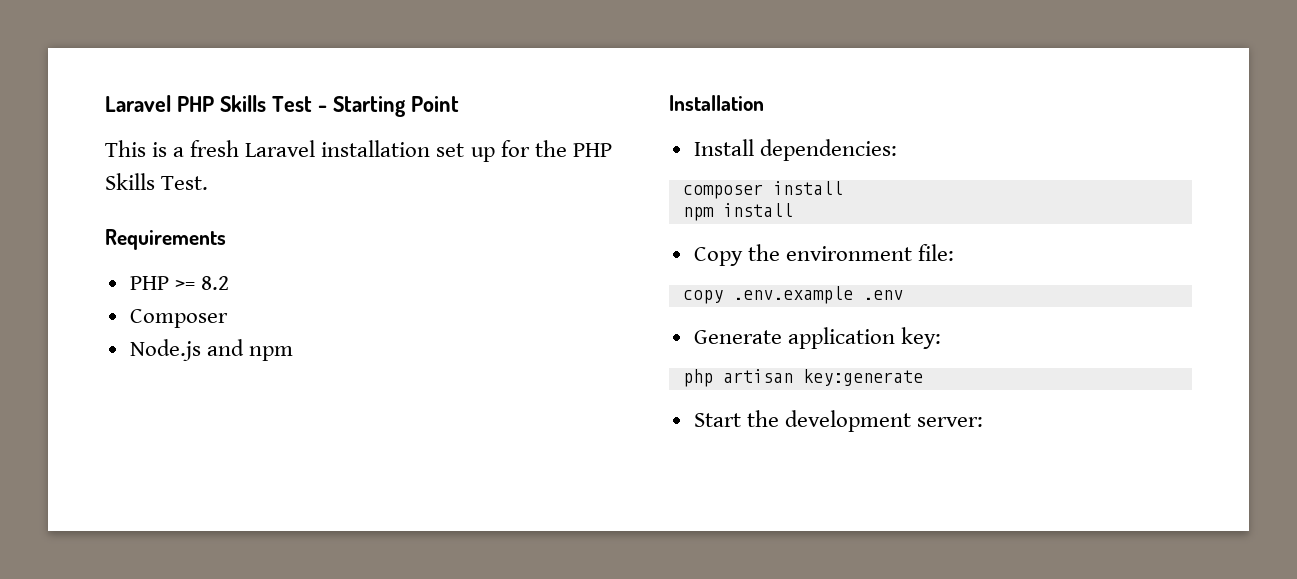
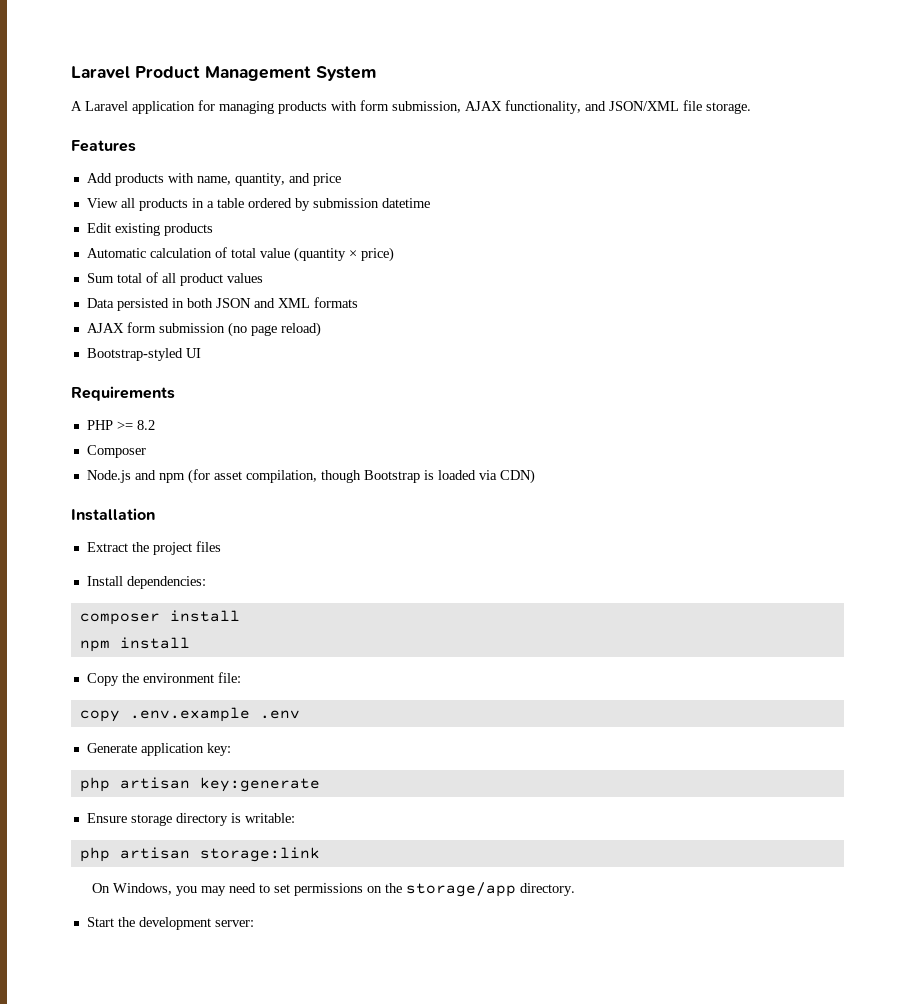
[105,95,459,117] [105,140,612,162] [105,173,209,190] Laravel PHP Skills Test - Starting Point // This is a fresh Laravel installation set up for the PHP Skills Test. -> [71,66,376,81] [71,100,751,114] [71,140,136,152] [86,173,341,186] [86,198,430,211] [86,223,213,236] [86,247,394,262] [86,272,263,286] [86,297,358,311] [86,322,321,337] [86,348,201,361] Laravel Product Management System // A Laravel application for managing products with form submission, AJAX functionality, and JSON/XML file storage. // Features // Add products with name, quantity, and price // View all products in a table ordered by submission datetime // Edit existing products // Automatic calculation of total value (quantity × price) // Sum total of all product values // Data persisted in both JSON and XML formats // AJAX form submission (no page reload) // Bootstrap-styled UI
[669,95,764,111] // Installation -> [187,469,535,484] [71,508,155,521] [86,541,221,555] (for asset compilation, though Bootstrap is loaded via CDN) // Installation // Extract the project files
(923, 377) none -> [86,813,295,826] [79,847,320,862] [92,882,576,897] // Ensure storage directory is writable: // php artisan storage:link // On Windows, you may need to set permissions on the storage/app directory.

